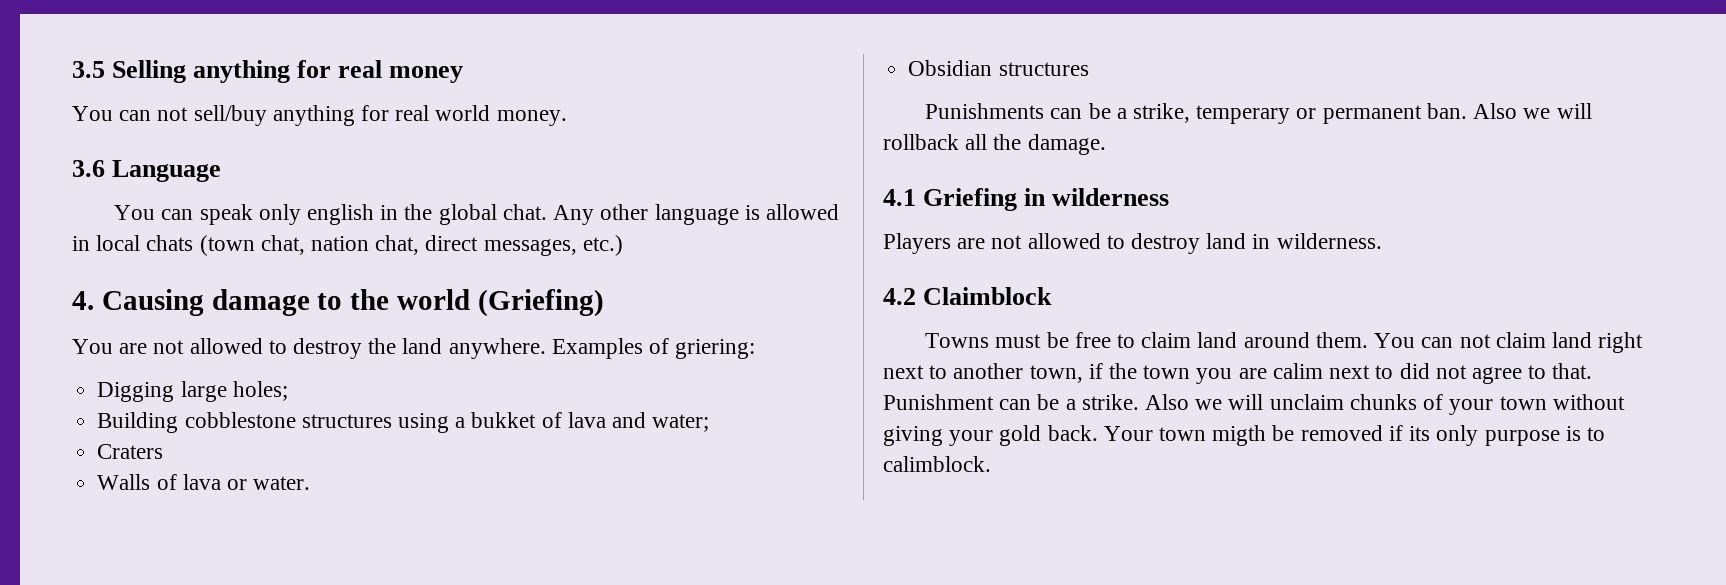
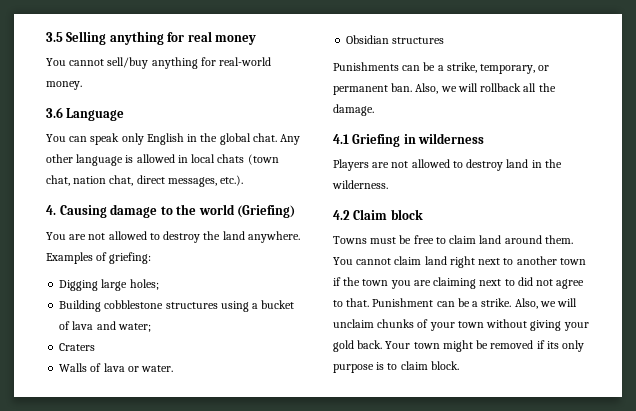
[119,107,189,121] can not -> [69,59,105,66] cannot
[395,105,491,121] real world -> [219,57,272,66] real-world
[307,204,375,225] english -> [146,133,184,145] English
[582,235,623,256] etc.) -> [220,175,244,186] etc.).
[675,339,756,359] griering: -> [109,252,152,264] griefing:
[471,412,537,428] bukket -> [261,300,295,309] bucket
[1196,105,1291,124] temperary -> [480,64,536,74] temporary,
[1473,103,1518,119] Also -> [415,83,439,94] Also,
(1271, 241) none -> [544,159,562,168] the
[923,287,1053,305] Claimblock -> [353,209,423,220] Claim block
[1421,334,1491,348] can not -> [356,258,392,265] cannot
[1029,365,1083,383] town, -> [559,258,586,265] town
[1272,363,1323,379] calim -> [433,277,477,289] claiming
[1145,394,1190,410] Also -> [514,298,538,309] Also,
[1212,425,1267,446] migth -> [442,340,473,352] might
[883,456,991,472] calimblock. -> [400,361,459,370] claim block.

